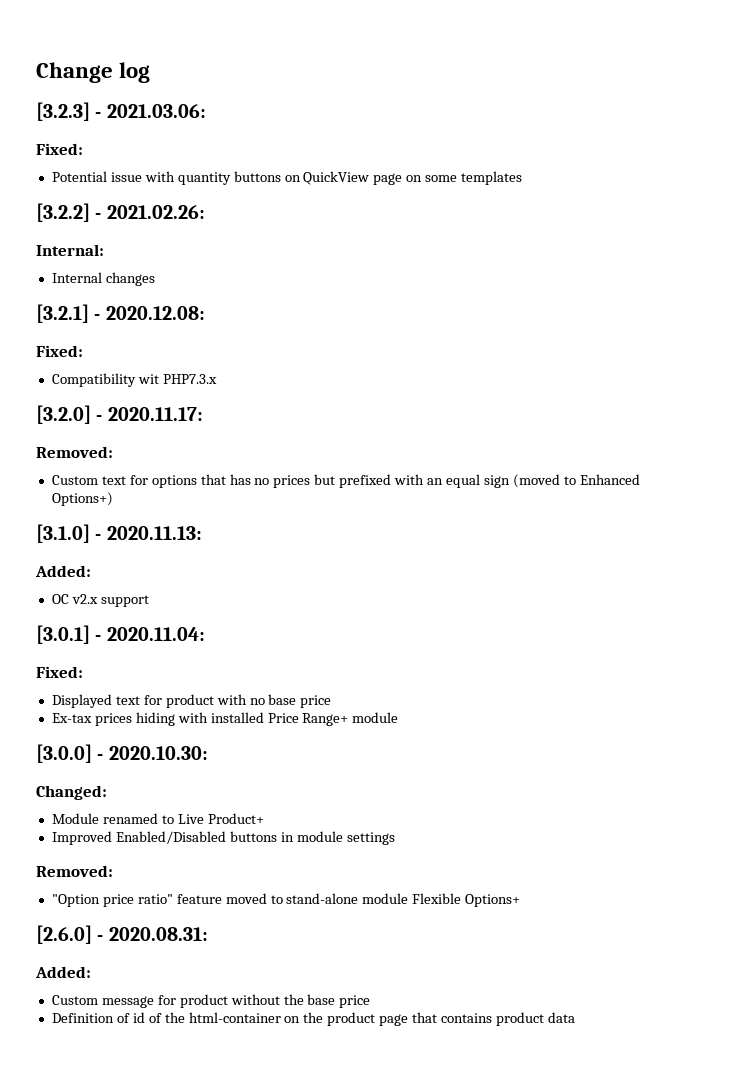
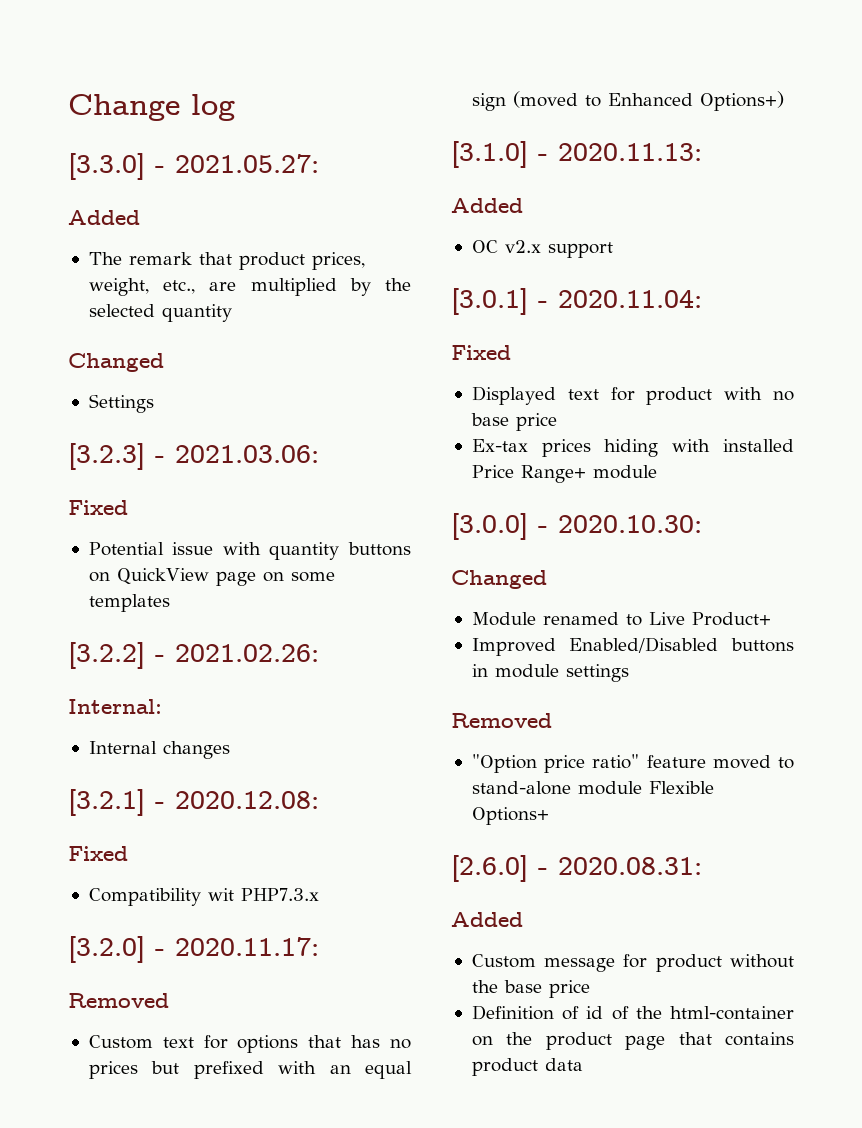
(151, 72) none -> [68,153,319,180] [68,210,140,225] [88,252,365,270] [88,278,412,296] [88,304,232,322] [68,353,164,372] [88,394,154,413] // [3.3.0] - 2021.05.27: // Added // The remark that product prices, weight, etc., are multiplied by the selected quantity // Changed // Settings
[36,143,83,155] Fixed: -> [68,500,128,515] Fixed
[36,345,83,357] Fixed: -> [68,846,128,861] Fixed
[36,446,113,458] Removed: -> [68,993,169,1008] Removed
[35,565,91,577] Added: -> [451,198,523,213] Added
[36,666,83,678] Fixed: -> [451,345,511,360] Fixed
[36,785,107,800] Changed: -> [451,570,547,589] Changed
[36,865,113,877] Removed: -> [451,713,552,728] Removed
[35,966,91,978] Added: -> [451,912,523,927] Added

